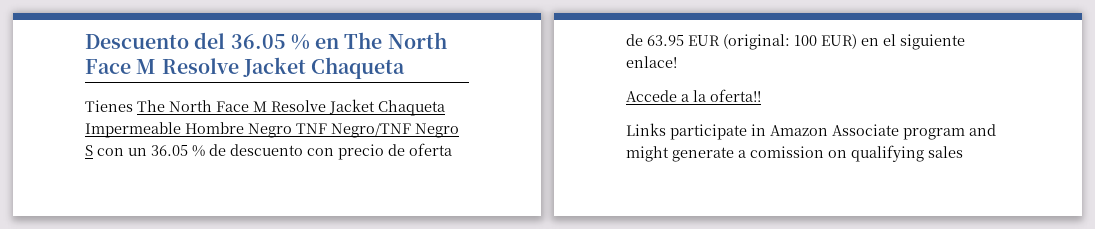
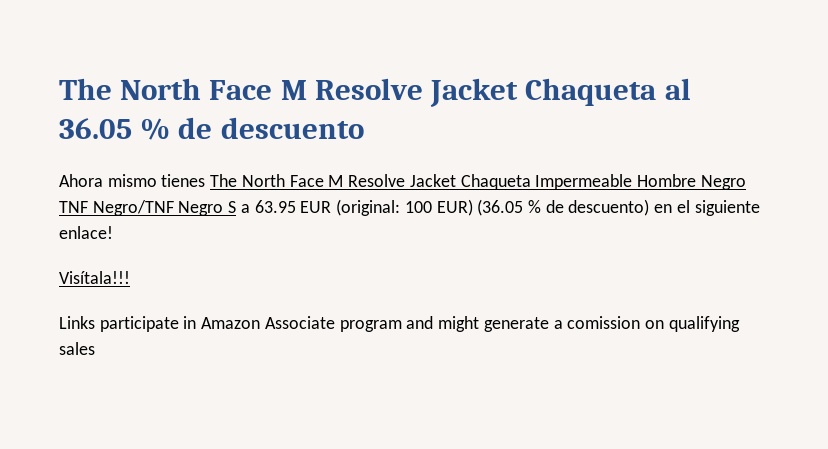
[85,32,447,50] [85,57,406,79] [85,100,133,112] Descuento del 36.05 % en The North Face M Resolve Jacket Chaqueta // Tienes -> [59,78,691,107] [59,117,364,140] [59,174,206,187] The North Face M Resolve Jacket Chaqueta al 36.05 % de descuento // Ahora mismo tienes
[97,143,452,160] [626,34,643,46] con un 36.05 % de descuento con precio de oferta de -> [240,204,250,213] a
(857, 41) none -> [477,199,650,216] (36.05 % de descuento)
[626,89,761,102] Accede a la oferta!! -> [59,271,130,284] Visítala!!!

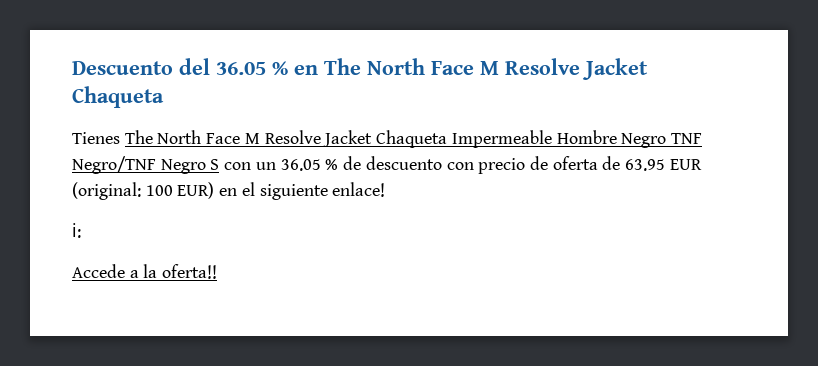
[59,78,691,107] [59,117,364,140] [59,174,206,187] The North Face M Resolve Jacket Chaqueta al 36.05 % de descuento // Ahora mismo tienes -> [72,58,648,80] [72,86,164,108] [72,132,120,144] Descuento del 36.05 % en The North Face M Resolve Jacket Chaqueta // Tienes
[240,204,250,213] a -> [224,156,621,174] con un 36.05 % de descuento con precio de oferta de
[477,199,650,216] (36.05 % de descuento) -> (215, 190) none
[59,271,130,284] [59,316,740,332] [59,342,95,355] Visítala!!! // Links participate in Amazon Associate program and might generate a comission on qualifying sales -> [72,223,81,238] [72,264,218,279] ℹ: // Accede a la oferta!!

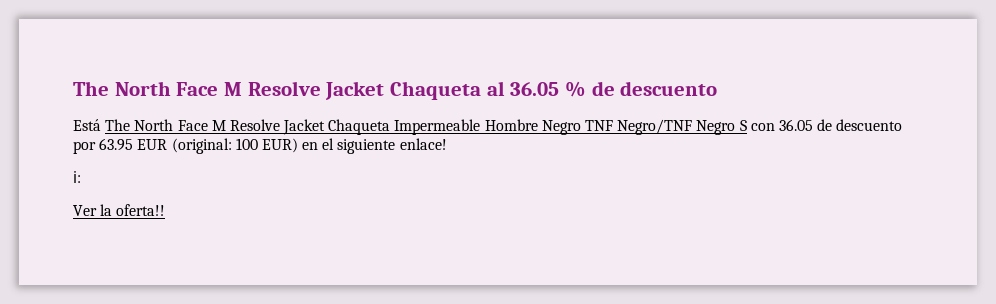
[72,58,648,80] [72,86,164,108] [72,132,120,144] Descuento del 36.05 % en The North Face M Resolve Jacket Chaqueta // Tienes -> [73,81,718,100] [73,119,101,131] The North Face M Resolve Jacket Chaqueta al 36.05 % de descuento // Está
[255,156,621,174] un 36.05 % de descuento con precio de oferta de -> [778,119,903,131] [73,141,96,154] 36.05 de descuento por
[72,264,139,278] Accede a -> [73,205,97,216] Ver

